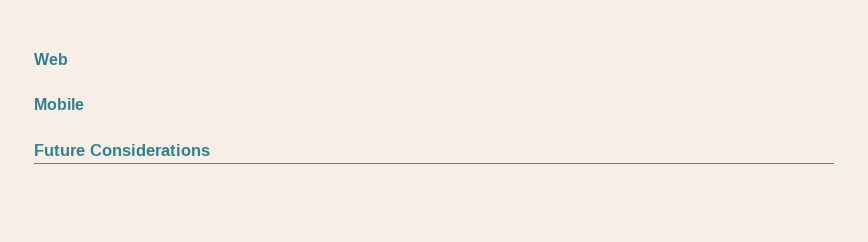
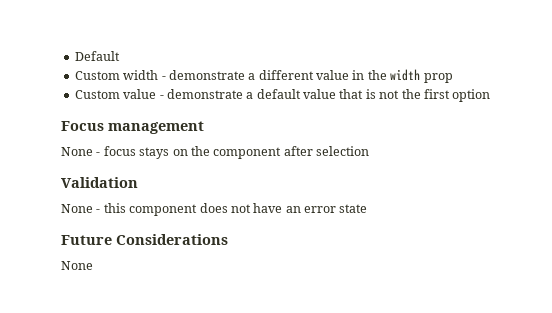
[34,53,68,65] [34,98,84,110] Web // Mobile -> [74,51,120,61] [74,69,453,83] [74,89,491,102] [61,121,204,134] [61,146,369,159] [61,177,138,188] [61,203,368,216] Default // Custom width - demonstrate a different value in the width prop // Custom value - demonstrate a default value that is not the first option // Focus management // None - focus stays on the component after selection // Validation // None - this component does not have an error state
(210, 150) none -> [61,261,93,270] // None

